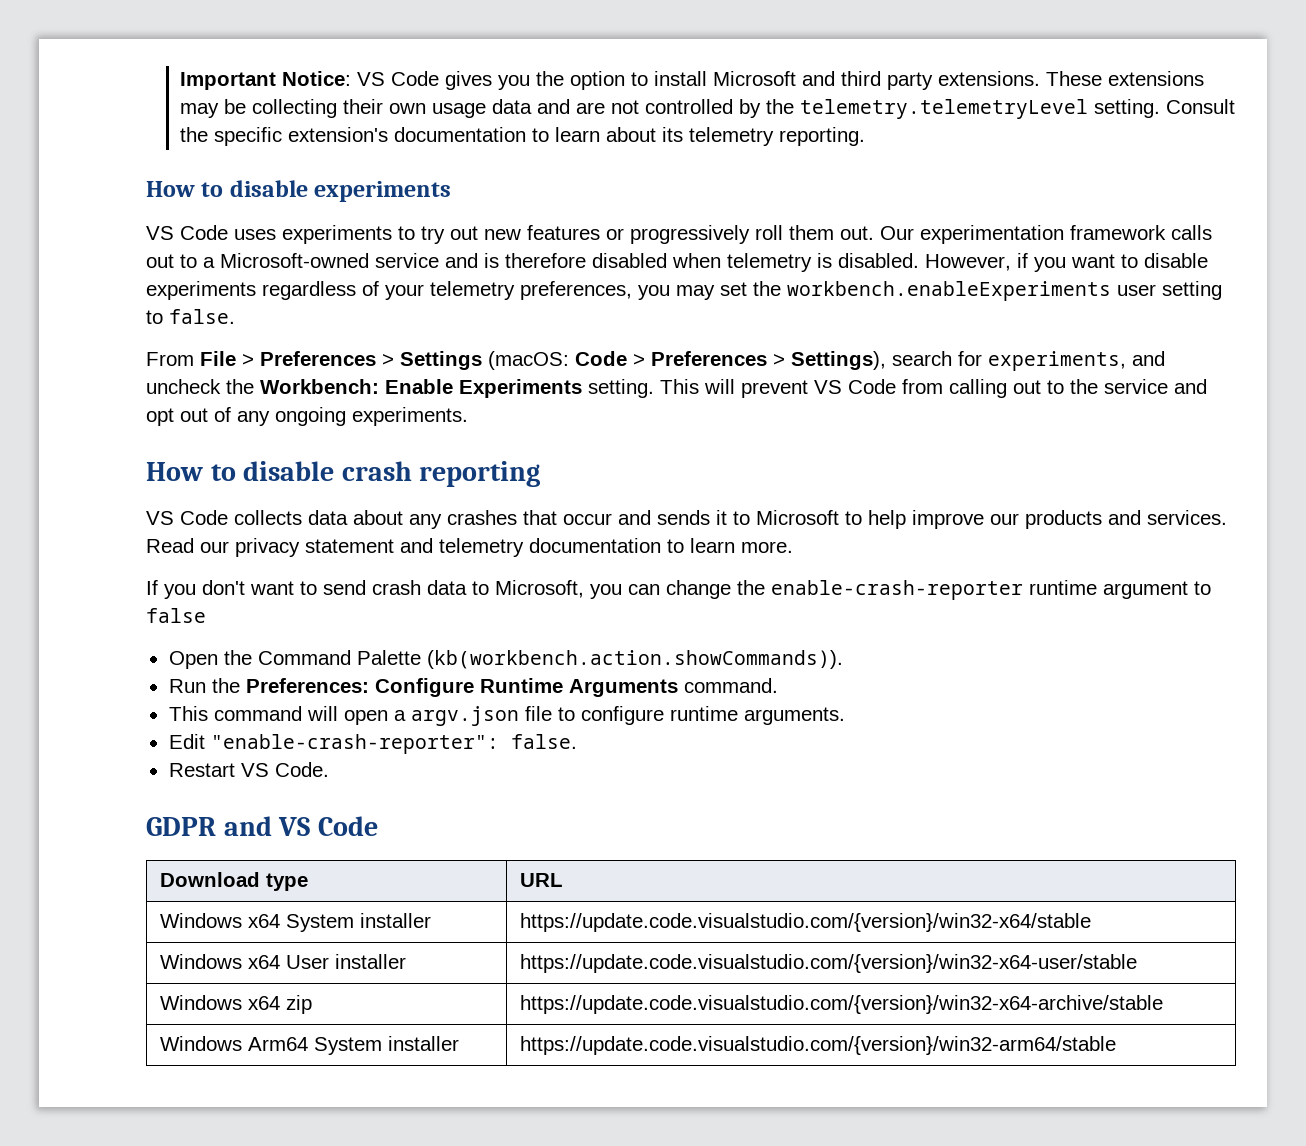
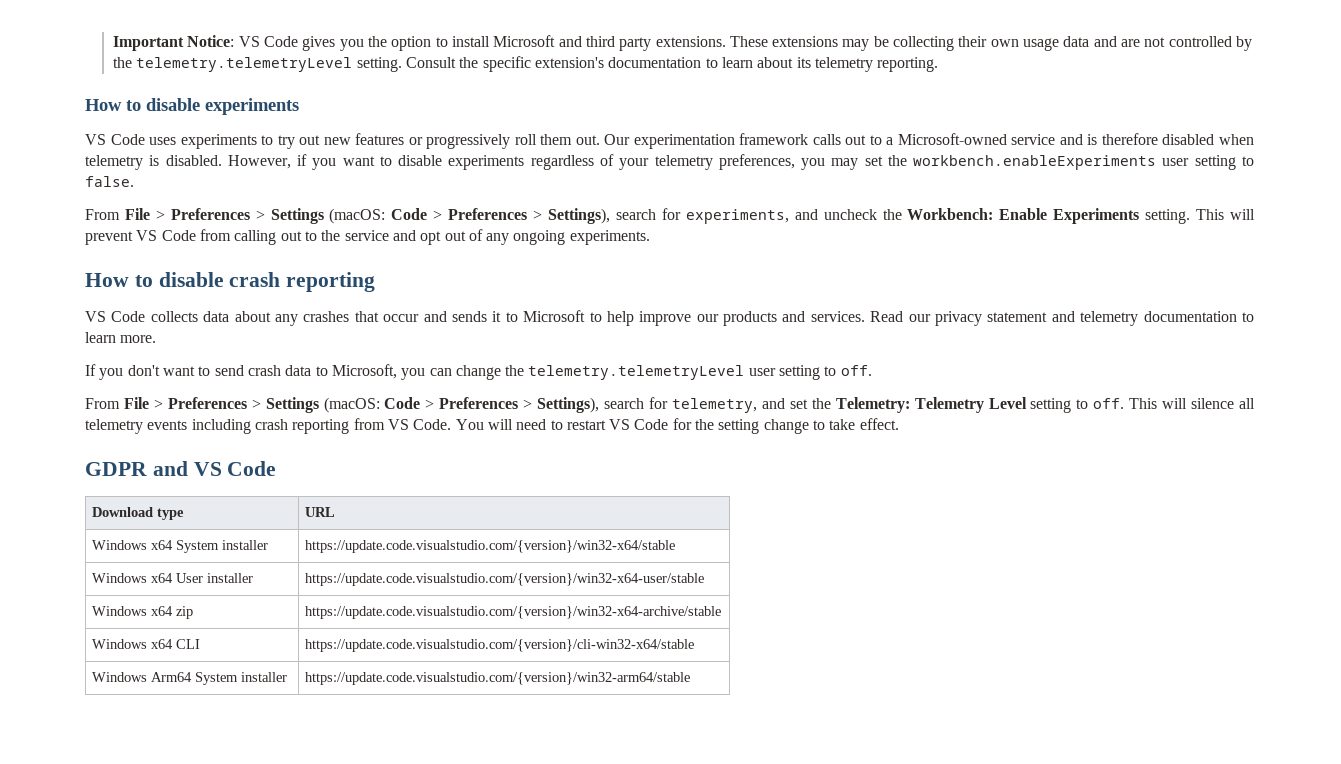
[771,580,1211,600] [146,608,206,623] [168,650,843,669] [168,678,778,697] [168,706,845,726] [168,734,577,754] [168,762,329,777] enable-crash-reporter runtime argument to false // Open the Command Palette (kb(workbench.action.showCommands)). // Run the Preferences: Configure Runtime Arguments command. // This command will open a argv.json file to configure runtime arguments. // Edit "enable-crash-reporter": false. // Restart VS Code. -> [528,365,872,380] [85,397,1256,413] [85,418,899,434] telemetry.telemetryLevel user setting to off. // From File > Preferences > Settings (macOS: Code > Preferences > Settings), search for telemetry, and set the Telemetry: Telemetry Level setting to off. This will silence all telemetry events including crash reporting from VS Code. You will need to restart VS Code for the setting change to take effect.
(1164, 1004) none -> [92,639,201,649] [305,639,695,652] // Windows x64 CLI | https://update.code.visualstudio.com/{version}/cli-win32-x64/stable

